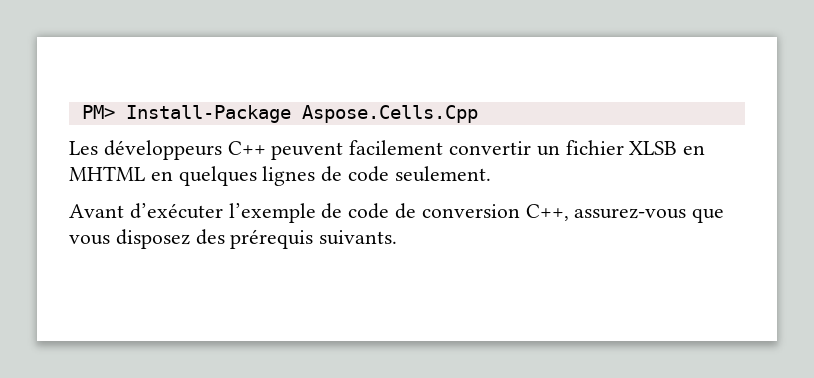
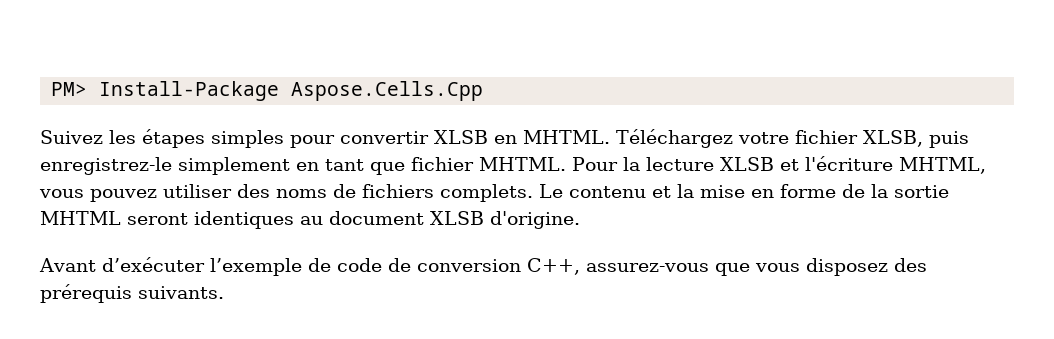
[69,140,706,160] [69,166,491,186] Les développeurs C++ peuvent facilement convertir un fichier XLSB en MHTML en quelques lignes de code seulement. -> [40,129,969,148] [40,156,986,175] [39,184,949,202] [40,211,580,229] Suivez les étapes simples pour convertir XLSB en MHTML. Téléchargez votre fichier XLSB, puis enregistrez-le simplement en tant que fichier MHTML. Pour la lecture XLSB et l'écriture MHTML, vous pouvez utiliser des noms de fichiers complets. Le contenu et la mise en forme de la sortie MHTML seront identiques au document XLSB d'origine.

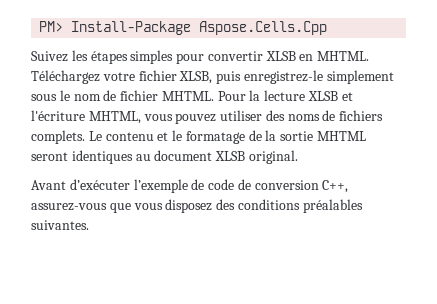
[296,159,405,175] en tant que -> [31,90,117,101] sous le nom de
[677,184,836,198] la mise en forme -> [172,130,245,144] le formatage
[490,211,580,229] d'origine. -> [248,150,298,164] original.
[40,284,224,303] prérequis suivants. -> [237,199,363,213] [31,220,89,230] conditions préalables suivantes.

